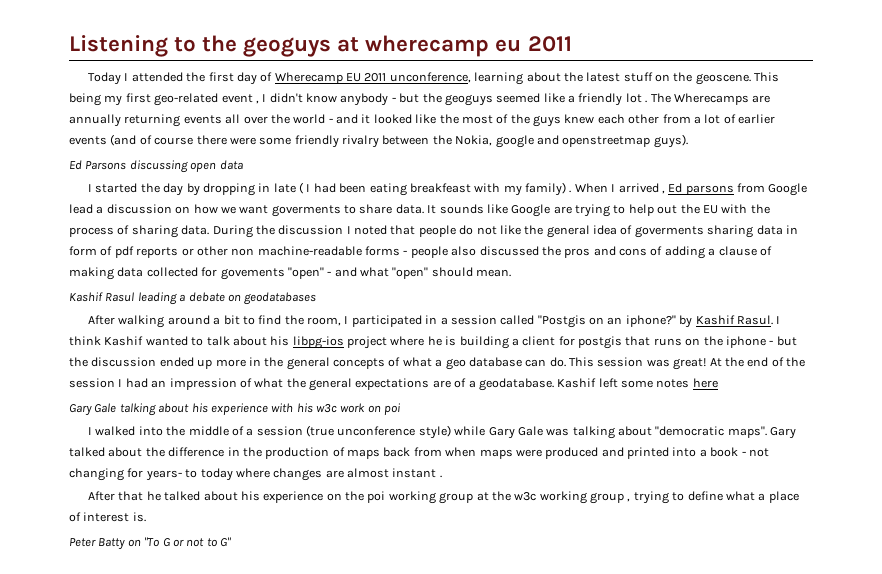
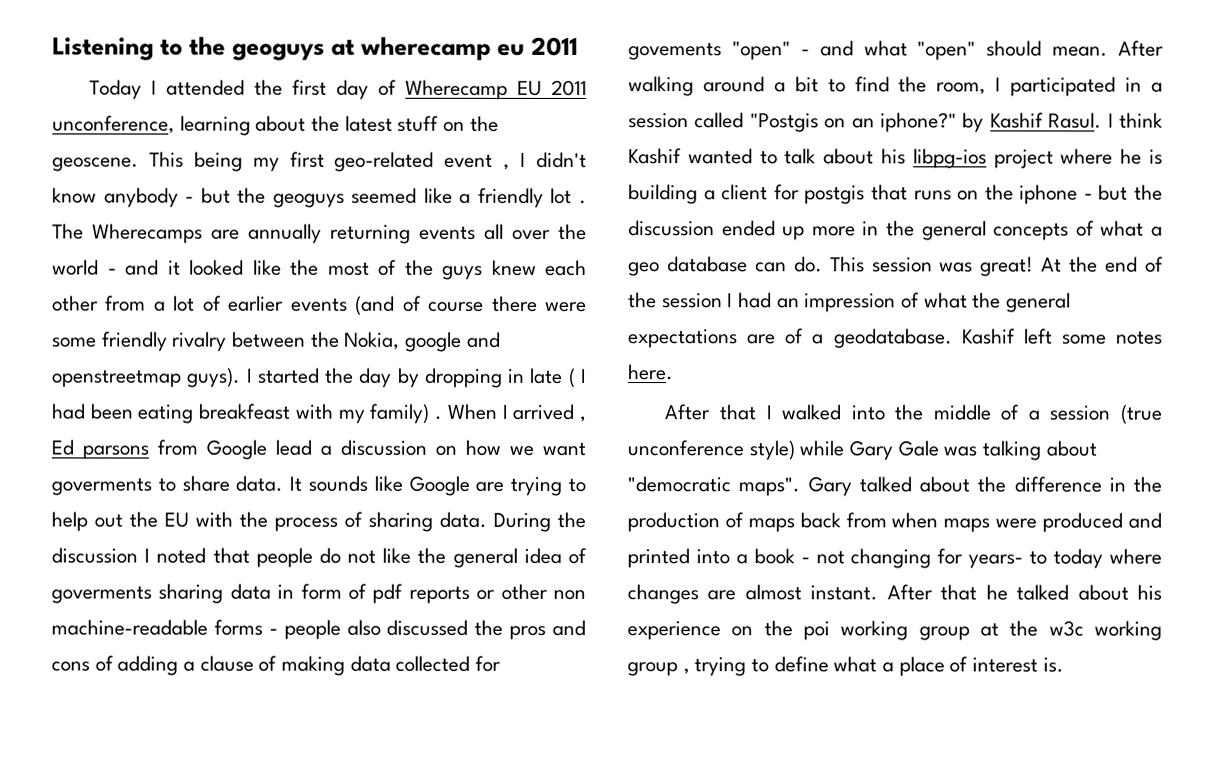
[69,160,243,173] // Ed Parsons discussing open data // -> (242, 377) none
[69,292,317,305] // Kashif Rasul leading a debate on geodatabases // -> (1109, 51) none
[692,378,718,388] [69,403,401,416] here // Gary Gale talking about his experience with his w3c work on poi // -> [628,364,674,381] [664,404,756,421] here. // After that
[392,468,442,478] instant . // -> [810,585,879,601] instant.
[69,537,231,550] // Peter Batty on "To G or not to G" -> (1064, 665) none

